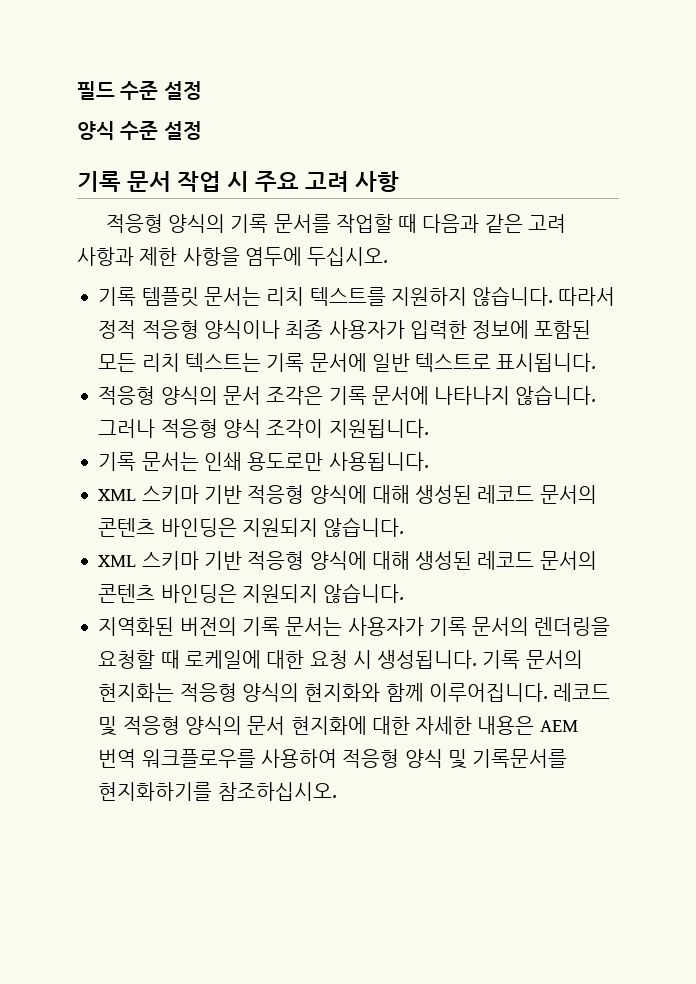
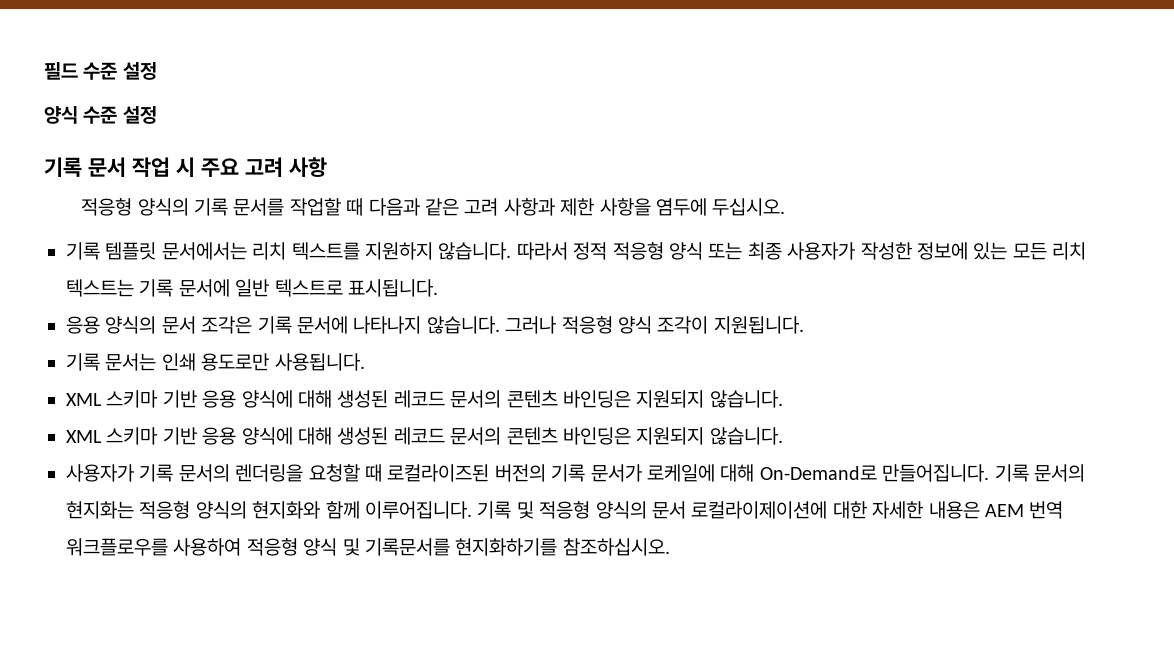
[203,287,261,306] 문서는 -> [161,242,247,260] 문서에서는
[203,320,592,339] 양식이나 최종 사용자가 입력한 정보에 포함된 -> [668,242,1008,260] 양식 또는 최종 사용자가 작성한 정보에 있는
[98,386,156,405] 적응형 -> [66,316,100,334] 응용
[247,485,305,504] 적응형 -> [202,390,237,408] 응용
[247,551,597,570] [98,583,405,603] [98,617,343,636] 적응형 양식에 대해 생성된 레코드 문서의 콘텐츠 바인딩은 지원되지 않습니다. // 지역화된 버전의 기록 문서는 -> [202,427,783,445] 응용 양식에 대해 생성된 레코드 문서의 콘텐츠 바인딩은 지원되지 않습니다. //
[184,650,478,669] 로케일에 대한 요청 시 생성됩니다. -> [387,464,990,482] 로컬라이즈된 버전의 기록 문서가 로케일에 대해 On-Demand로 만들어집니다.
[553,683,611,702] 레코드 -> [477,501,512,519] 기록
[290,716,367,735] 현지화에 -> [691,501,828,519] 로컬라이제이션에

